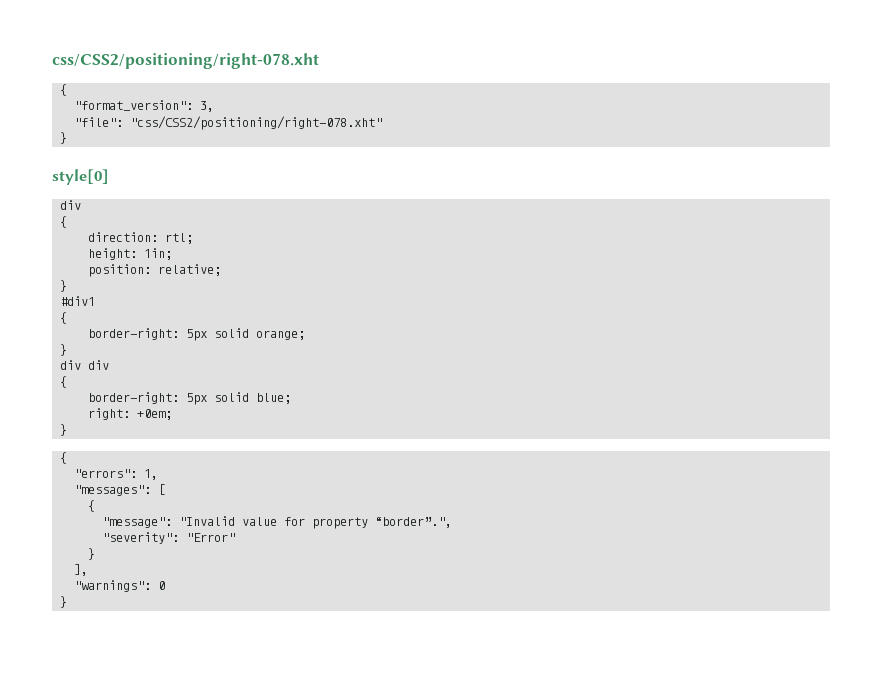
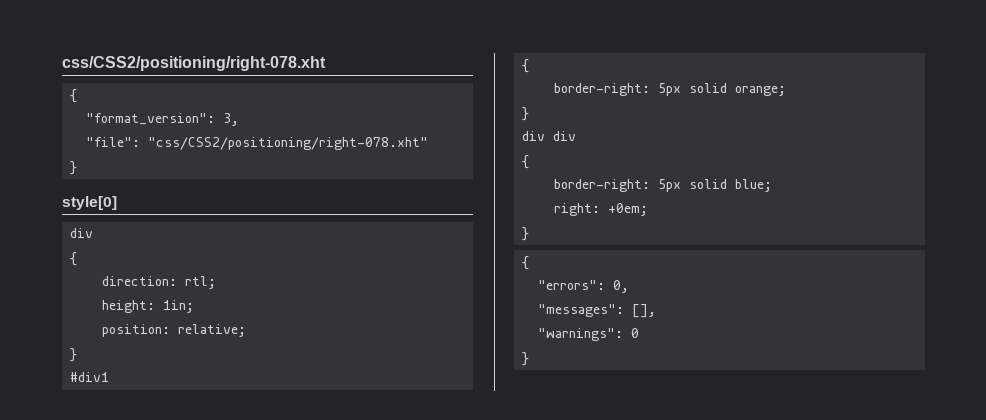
[144,469,159,480] 1, -> [613,280,630,293] 0,
[158,484,166,495] [88,500,96,512] [102,516,453,529] [102,532,236,544] [88,548,96,560] [74,564,89,576] [ // { // "message": "Invalid value for property “border”.", // "severity": "Error" // } // ], -> [632,304,657,318] [],

